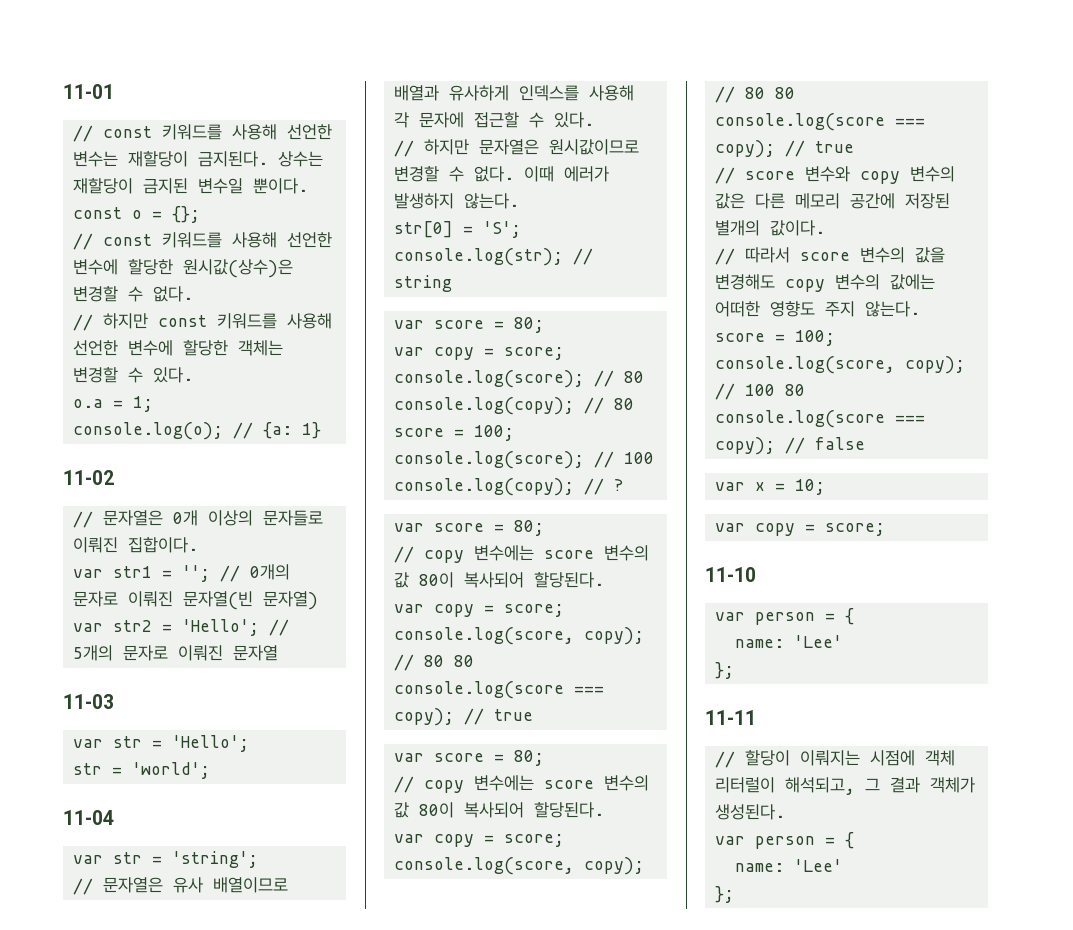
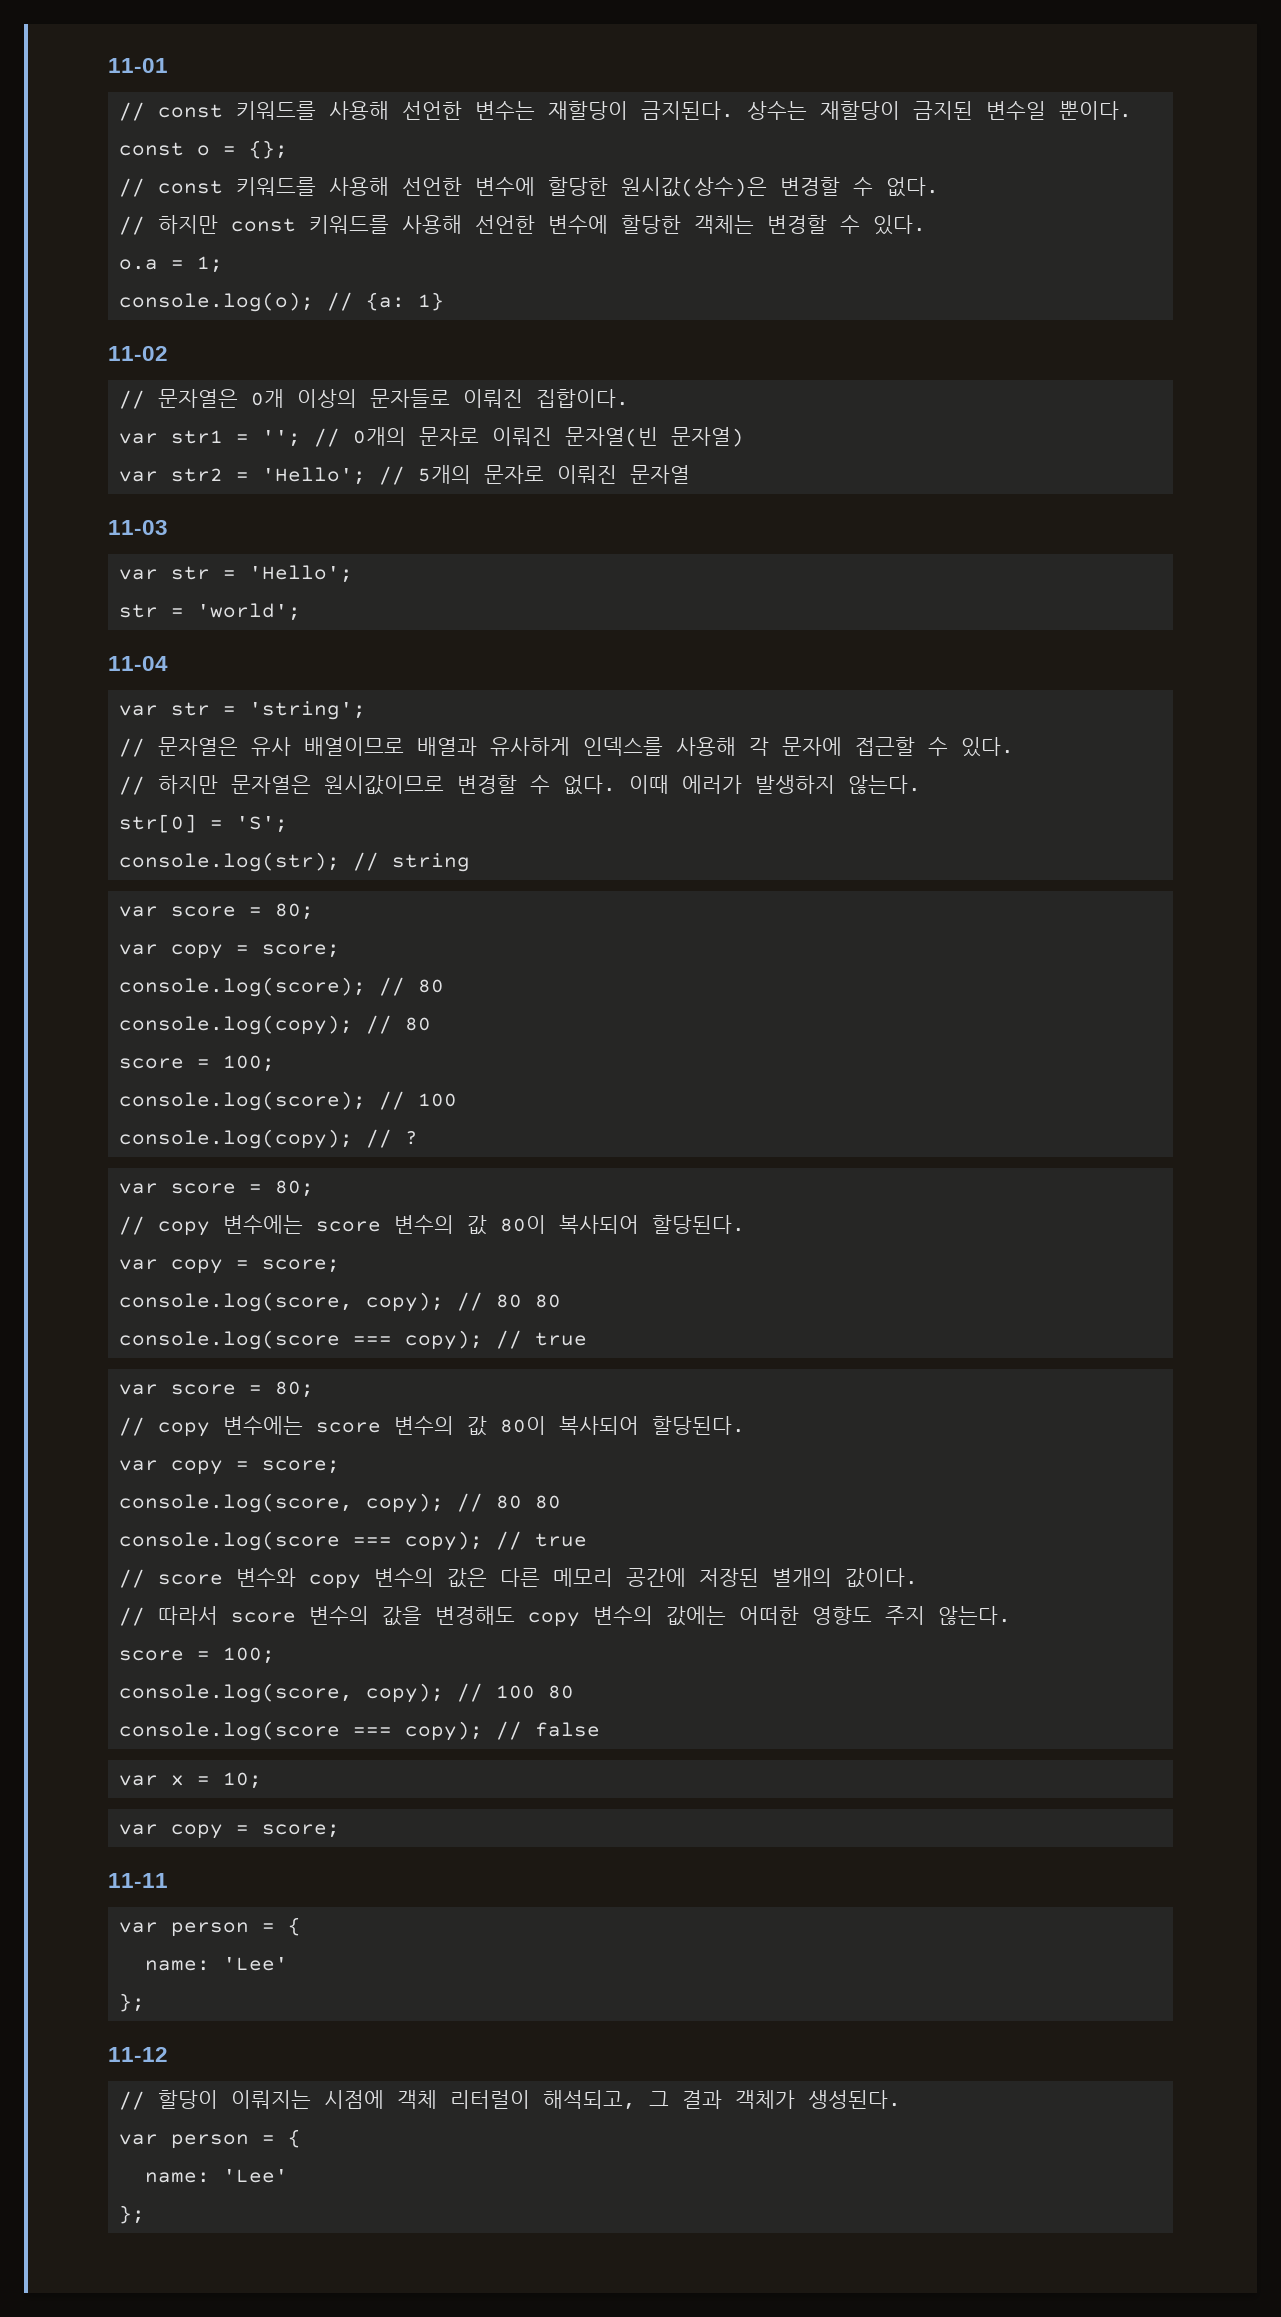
[705,567,756,582] 11-10 -> [108,1873,168,1888] 11-11
[705,710,756,725] 11-11 -> [108,2047,168,2062] 11-12

